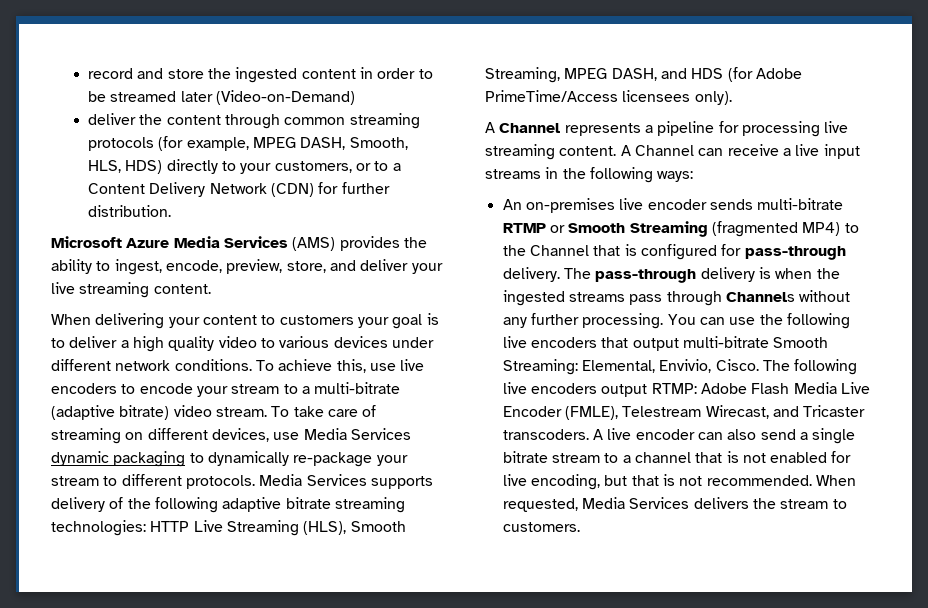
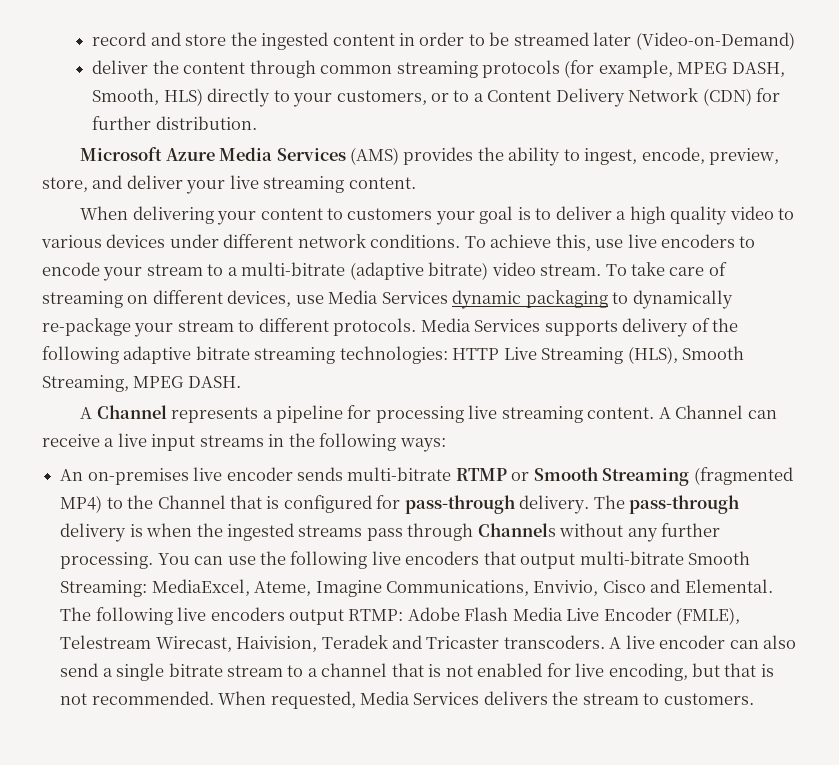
[88,160,163,174] HLS, HDS) -> [163,88,203,106] HLS)
[611,67,802,82] [485,90,732,105] DASH, and HDS (for Adobe PrimeTime/Access licensees only). -> [187,376,241,388] DASH.
[581,359,759,373] Elemental, Envivio, Cisco. -> [151,579,773,597] MediaExcel, Ateme, Imagine Communications, Envivio, Cisco and Elemental.
(769, 412) none -> [236,635,388,652] Haivision, Teradek

